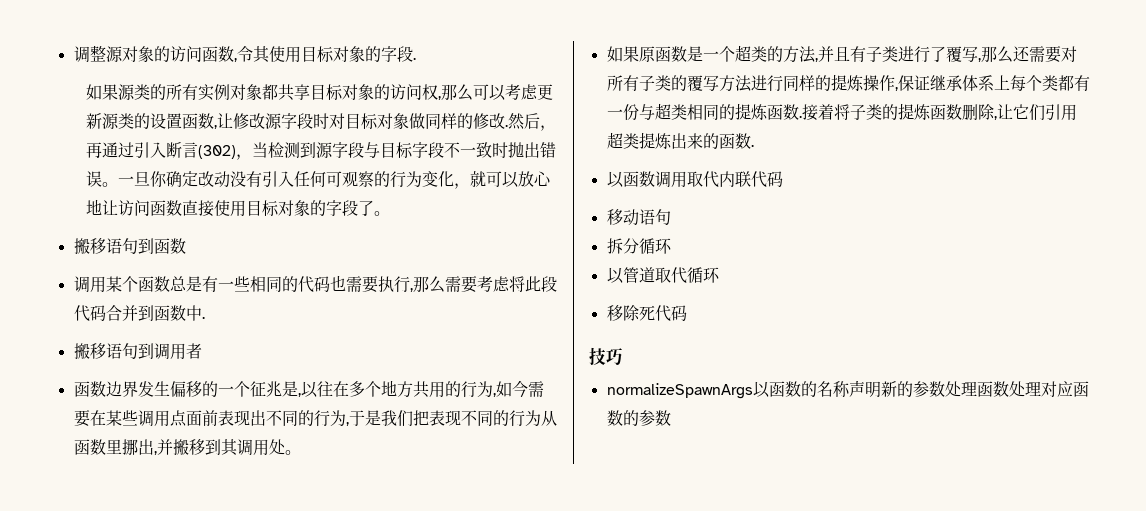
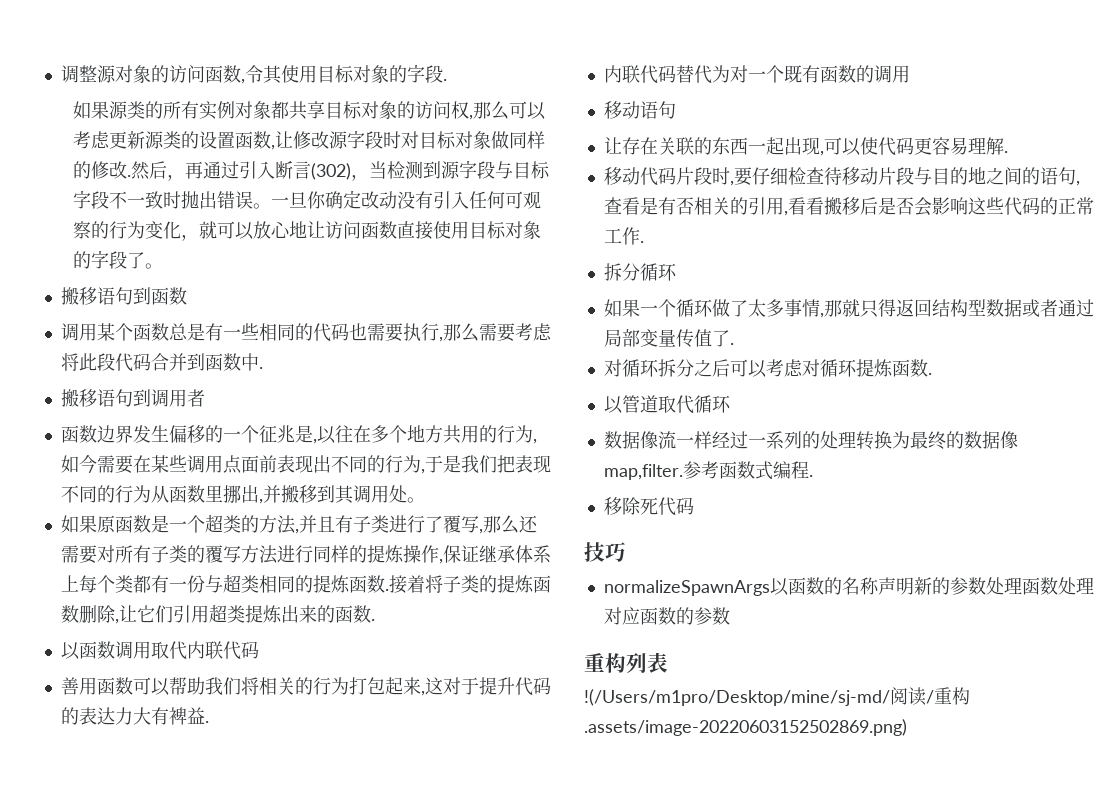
[606,209,671,226] [606,238,672,254] [606,267,720,284] 移动语句 // 拆分循环 // 以管道取代循环 -> [60,677,551,696] [60,707,209,725] [603,65,910,84] [603,101,676,119] [603,137,1008,156] [603,167,1080,186] [603,197,1094,216] [603,227,644,245] [603,263,677,281] [603,299,1094,318] [603,329,734,348] [603,359,932,378] [603,395,731,414] [603,431,1018,450] [603,461,813,480] 善用函数可以帮助我们将相关的行为打包起来,这对于提升代码的表达力大有裨益. // 内联代码替代为对一个既有函数的调用 // 移动语句 // 让存在关联的东西一起出现,可以使代码更容易理解. // 移动代码片段时,要仔细检查待移动片段与目的地之间的语句,查看是有否相关的引用,看看搬移后是否会影响这些代码的正常工作. // 拆分循环 // 如果一个循环做了太多事情,那就只得返回结构型数据或者通过局部变量传值了. // 对循环拆分之后可以考虑对循环提炼函数. // 以管道取代循环 // 数据像流一样经过一系列的处理转换为最终的数据像map,filter.参考函数式编程.
(671, 418) none -> [584,652,668,674] [584,687,970,706] [584,719,907,736] // 重构列表 // !(/Users/m1pro/Desktop/mine/sj-md/阅读/重构.assets/image-20220603152502869.png)

